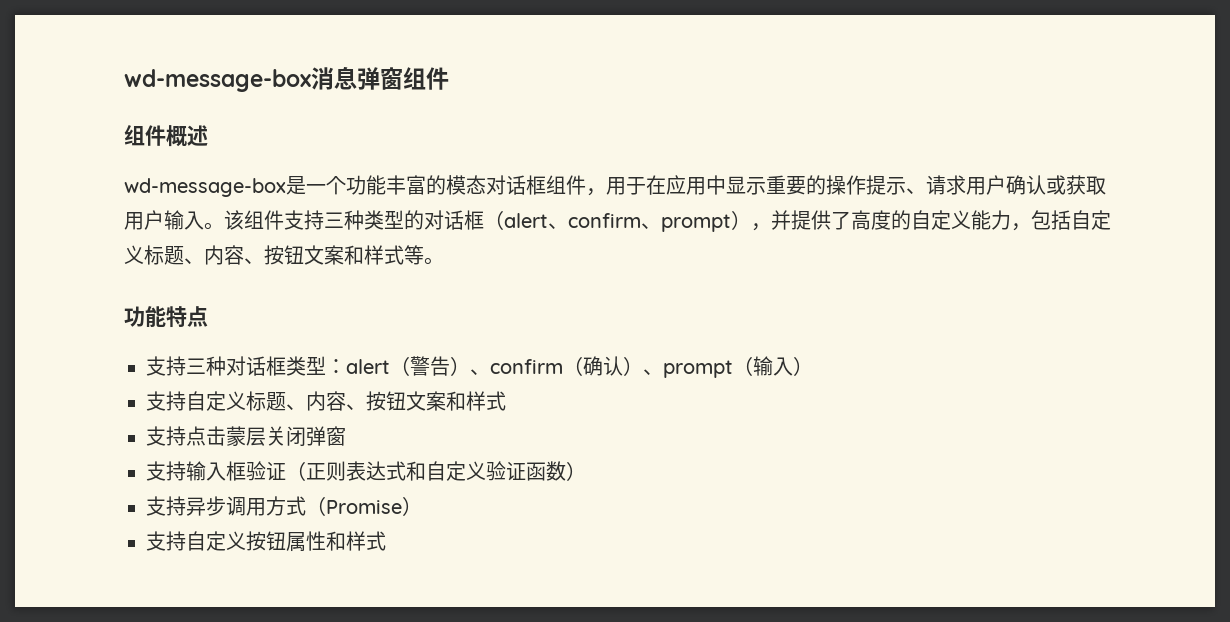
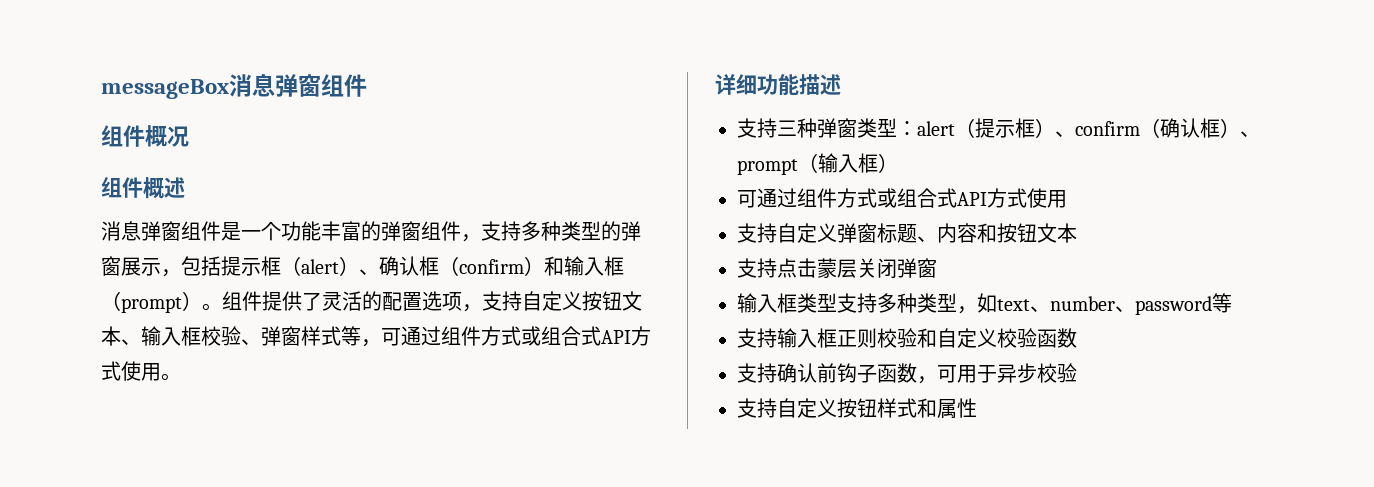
[124,66,449,92] wd-message-box消息弹窗组件 -> [101,73,367,99] [101,125,189,147] messageBox消息弹窗组件 // 组件概况
[124,178,286,197] wd-message-box -> [101,221,221,241] 消息弹窗组件
[446,175,1106,196] [124,210,1111,232] [124,245,444,265] [124,306,208,328] [146,356,286,376] 模态对话框组件，用于在应用中显示重要的操作提示、请求用户确认或获取用户输入。该组件支持三种类型的对话框（alert、confirm、prompt），并提供了高度的自定义能力，包括自定义标题、内容、按钮文案和样式等。 // 功能特点 // 支持三种对话框 -> [381,221,641,242] [101,256,624,277] [101,291,642,313] [101,326,651,347] [101,361,181,381] [715,74,841,95] [737,118,857,138] 弹窗组件，支持多种类型的弹窗展示，包括提示框（alert）、确认框（confirm）和输入框（prompt）。组件提供了灵活的配置选项，支持自定义按钮文本、输入框校验、弹窗样式等，可通过组件方式或组合式API方式使用。 // 详细功能描述 // 支持三种弹窗
[410,356,450,376] 警告 -> [975,118,1035,138] 提示框
(623, 366) none -> [1200,118,1220,138] 框
[793,356,813,376] [146,391,506,411] ） // 支持自定义标题、内容、按钮文案和样式 -> [858,153,898,173] [737,188,1067,208] [737,223,1077,243] 框） // 可通过组件方式或组合式API方式使用 // 支持自定义弹窗标题、内容和按钮文本
(346, 436) none -> [737,293,1232,315] // 输入框类型支持多种类型，如text、number、password等
[246,461,406,481] 验证（正则表达式 -> [837,328,917,348] 正则校验
[486,461,586,481] [146,496,422,516] [146,531,386,552] 验证函数） // 支持异步调用方式（Promise） // 支持自定义按钮属性和样式 -> [997,328,1077,348] [737,363,1077,384] [737,398,977,419] 校验函数 // 支持确认前钩子函数，可用于异步校验 // 支持自定义按钮样式和属性

